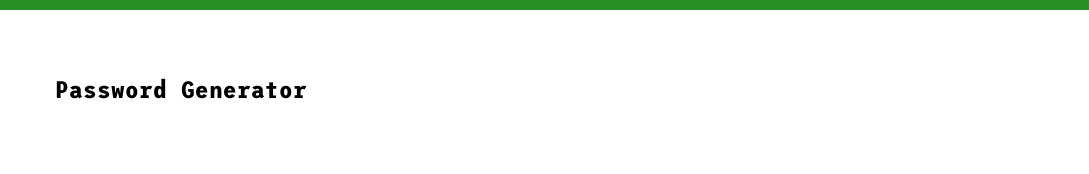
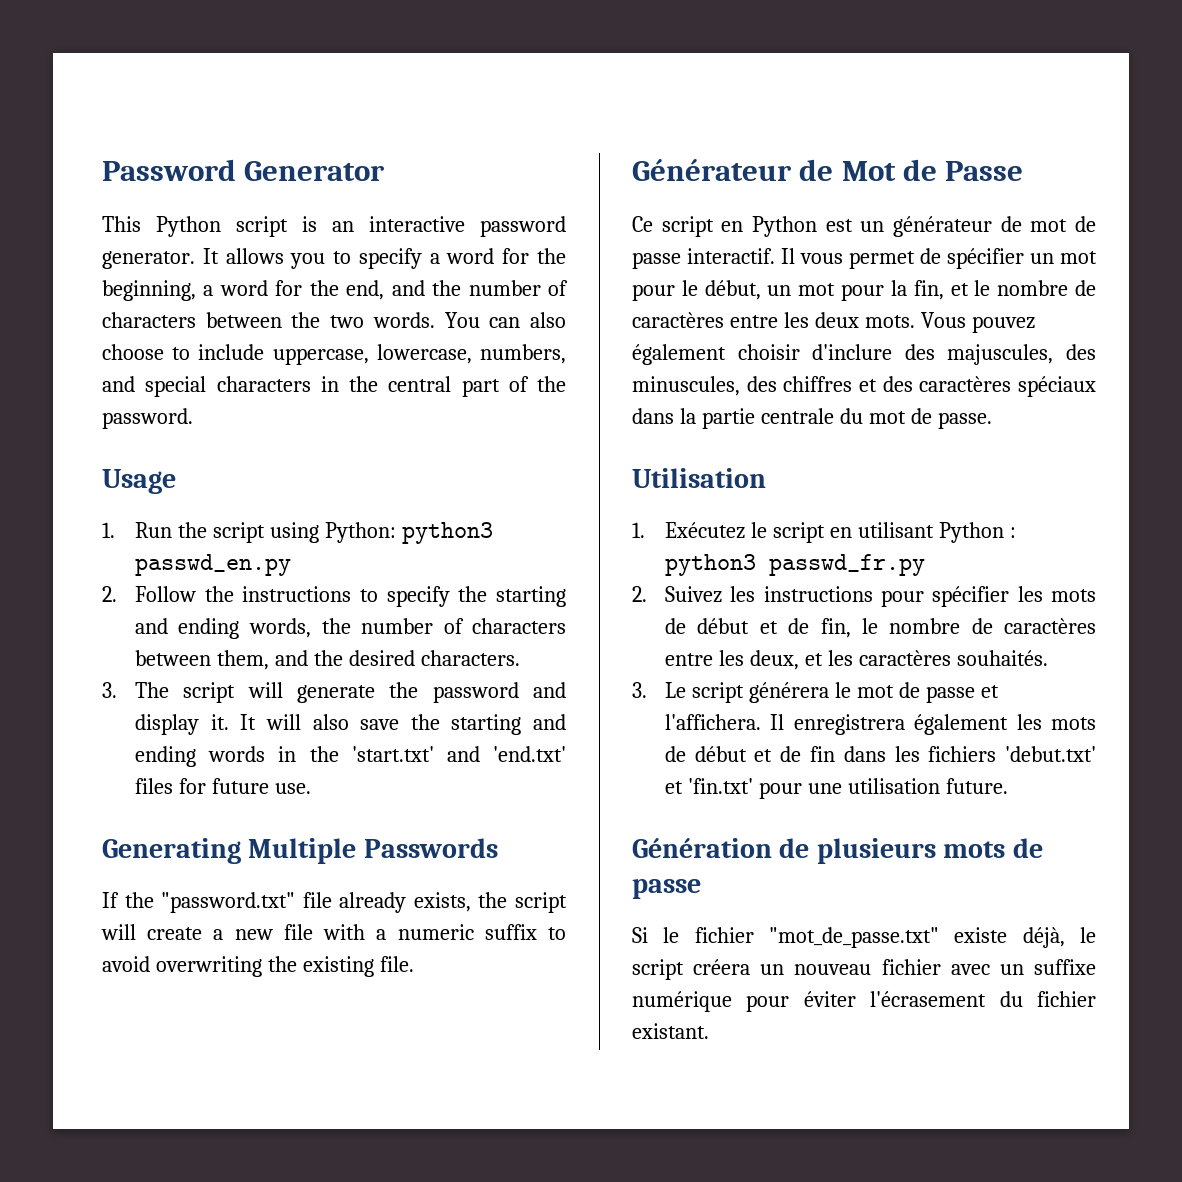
(307, 90) none -> [102,216,566,237] [102,248,566,269] [102,280,569,301] [102,312,566,328] [102,344,566,365] [102,376,566,397] [102,408,193,429] [102,469,176,494] [102,522,493,544] [134,554,291,576] [102,586,566,607] [134,618,566,639] [134,650,520,670] [102,682,566,703] [134,714,566,735] [134,746,566,767] [134,778,311,794] [102,838,498,864] [102,892,567,913] [101,924,566,940] [102,956,414,977] [632,159,1024,181] [632,216,1096,237] [632,248,1097,269] [632,280,1096,301] [632,312,1035,333] [632,344,1096,365] [632,376,1096,397] [632,408,992,429] [632,468,766,488] [632,522,1016,543] [664,554,925,576] [632,586,1096,607] [664,618,1096,638] [664,650,1048,670] [632,682,999,703] [664,714,1096,735] [664,746,1096,762] [664,778,1008,799] [632,838,1043,864] [632,879,701,899] [632,927,1096,948] [632,959,1096,980] [632,991,1096,1012] [632,1023,709,1039] // This Python script is an interactive password generator. It allows you to specify a word for the beginning, a word for the end, and the number of characters between the two words. You can also choose to include uppercase, lowercase, numbers, and special characters in the central part of the password. // Usage // 1. Run the script using Python: python3 passwd_en.py // 2. Follow the instructions to specify the starting and ending words, the number of characters between them, and the desired characters. // 3. The script will generate the password and display it. It will also save the starting and ending words in the 'start.txt' and 'end.txt' files for future use. // Generating Multiple Passwords // If the "password.txt" file already exists, the script will create a new file with a numeric suffix to avoid overwriting the existing file. // Générateur de Mot de Passe // Ce script en Python est un générateur de mot de passe interactif. Il vous permet de spécifier un mot pour le début, un mot pour la fin, et le nombre de caractères entre les deux mots. Vous pouvez également choisir d'inclure des majuscules, des minuscules, des chiffres et des caractères spéciaux dans la partie centrale du mot de passe. // Utilisation // 1. Exécutez le script en utilisant Python : python3 passwd_fr.py // 2. Suivez les instructions pour spécifier les mots de début et de fin, le nombre de caractères entre les deux, et les caractères souhaités. // 3. Le script générera le mot de passe et l'affichera. Il enregistrera également les mots de début et de fin dans les fichiers 'debut.txt' et 'fin.txt' pour une utilisation future. // Génération de plusieurs mots de passe // Si le fichier "mot_de_passe.txt" existe déjà, le script créera un nouveau fichier avec un suffixe numérique pour éviter l'écrasement du fichier existant.

